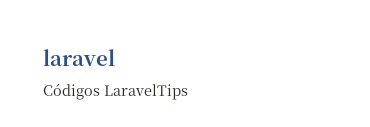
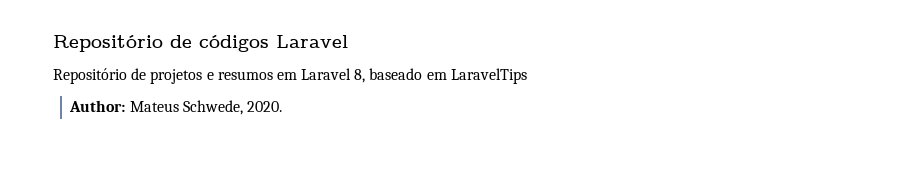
[43,49,115,66] [43,83,188,100] laravel // Códigos LaravelTips -> [53,35,348,52] [53,68,527,84] [69,100,282,115] Repositório de códigos Laravel // Repositório de projetos e resumos em Laravel 8, baseado em LaravelTips // Author: Mateus Schwede, 2020.

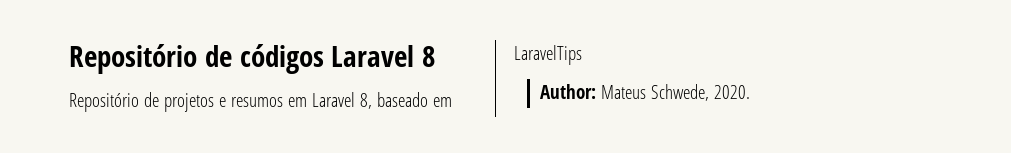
(348, 41) none -> [422,46,436,67] 8

